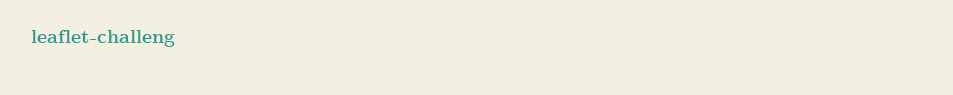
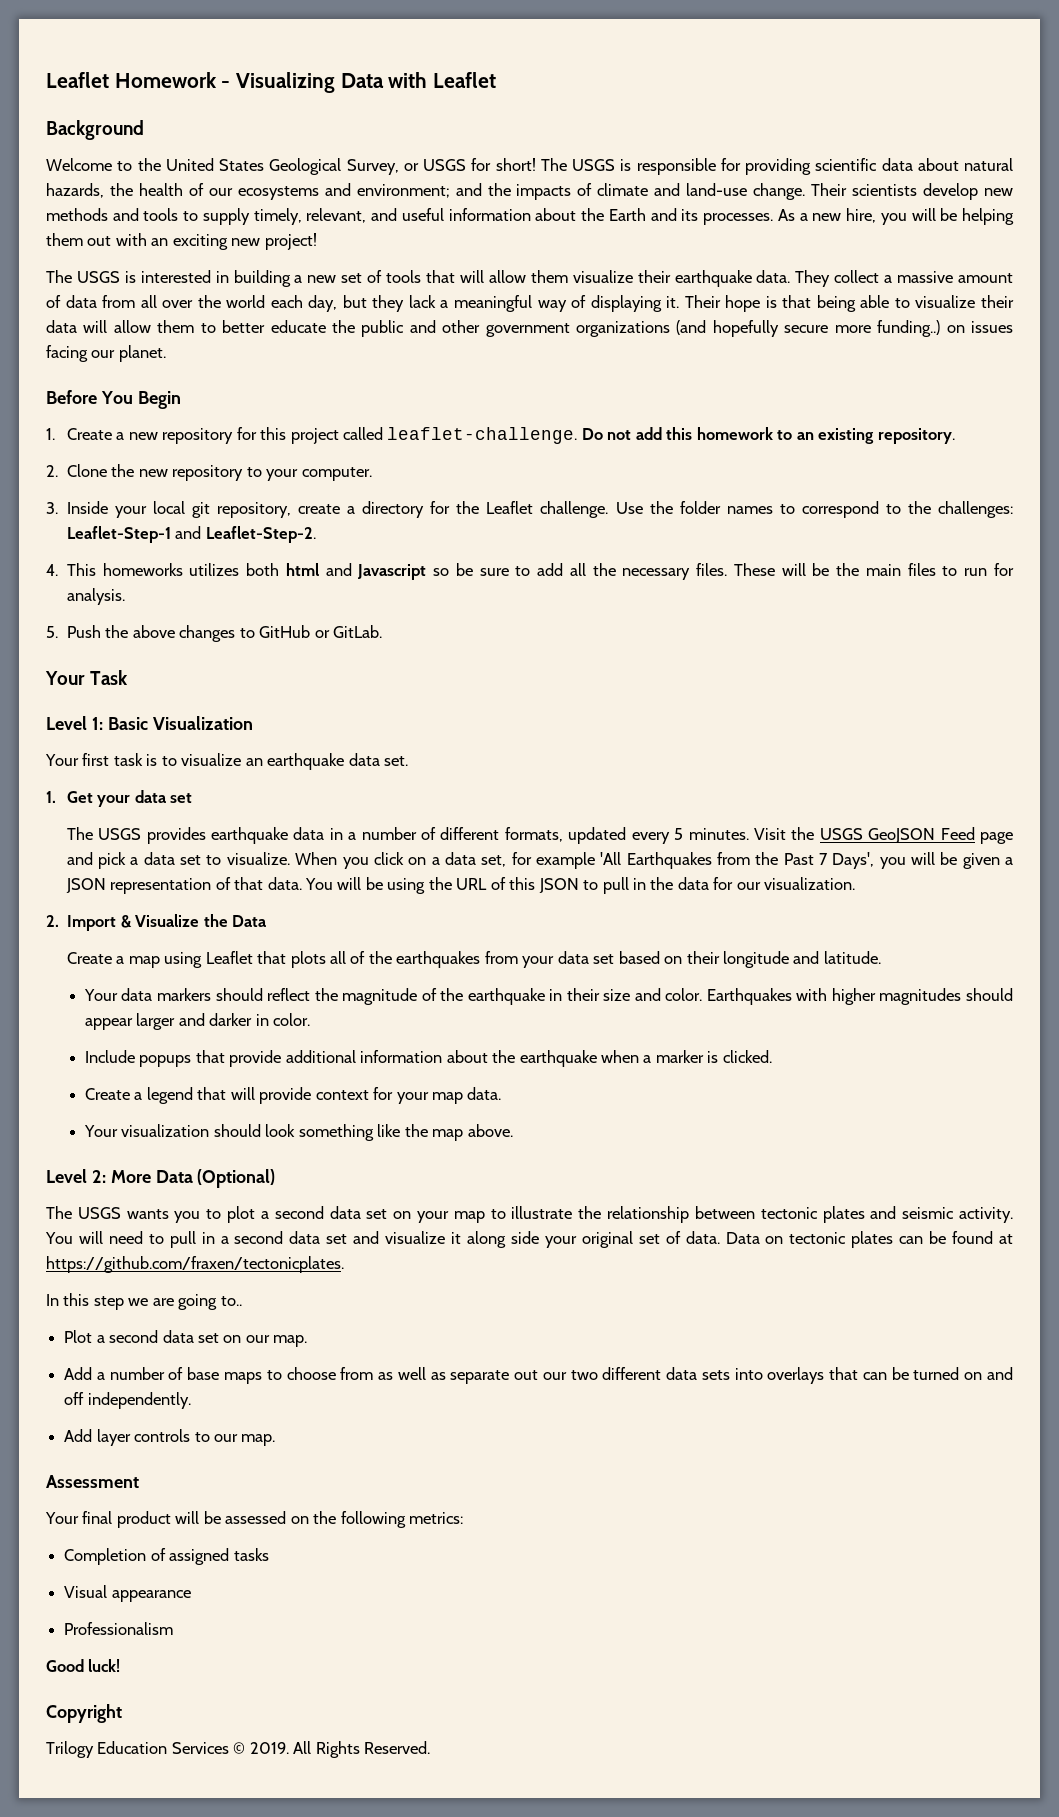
[31,30,175,47] leaflet-challeng -> [46,72,497,93] [46,120,144,140] [46,158,1013,175] [46,183,1013,200] [46,208,1015,225] [46,233,317,250] [46,270,1014,287] [46,295,1015,312] [46,320,1014,337] [46,345,166,362] [46,390,181,409] [46,427,955,444] [46,464,372,481] [46,501,1014,518] [66,526,316,543] [46,563,1015,580] [66,588,125,605] [46,625,382,642] [45,670,129,685] [46,716,253,730] [45,753,409,770] [46,790,193,807] [66,827,1013,844] [66,852,1014,869] [65,877,856,894] [46,914,268,931] [66,951,881,968] [83,988,1013,1005] [84,1013,311,1030] [84,1050,772,1067] [84,1087,502,1104] [83,1124,513,1141] [46,1169,276,1188] [46,1206,1014,1223] [45,1231,1014,1248] [46,1256,344,1273] [46,1293,242,1310] [64,1330,308,1347] [64,1367,1014,1384] [64,1392,191,1409] [64,1429,276,1446] [46,1475,139,1488] [45,1511,464,1528] [64,1548,269,1565] [64,1585,191,1602] [64,1622,174,1635] [46,1659,121,1672] [46,1704,122,1723] [46,1741,431,1758] Leaflet Homework - Visualizing Data with Leaflet // Background // Welcome to the United States Geological Survey, or USGS for short! The USGS is responsible for providing scientific data about natural hazards, the health of our ecosystems and environment; and the impacts of climate and land-use change. Their scientists develop new methods and tools to supply timely, relevant, and useful information about the Earth and its processes. As a new hire, you will be helping them out with an exciting new project! // The USGS is interested in building a new set of tools that will allow them visualize their earthquake data. They collect a massive amount of data from all over the world each day, but they lack a meaningful way of displaying it. Their hope is that being able to visualize their data will allow them to better educate the public and other government organizations (and hopefully secure more funding..) on issues facing our planet. // Before You Begin // 1. Create a new repository for this project called leaflet-challenge. Do not add this homework to an existing repository. // 2. Clone the new repository to your computer. // 3. Inside your local git repository, create a directory for the Leaflet challenge. Use the folder names to correspond to the challenges: Leaflet-Step-1 and Leaflet-Step-2. // 4. This homeworks utilizes both html and Javascript so be sure to add all the necessary files. These will be the main files to run for analysis. // 5. Push the above changes to GitHub or GitLab. // Your Task // Level 1: Basic Visualization // Your first task is to visualize an earthquake data set. // 1. Get your data set // The USGS provides earthquake data in a number of different formats, updated every 5 minutes. Visit the USGS GeoJSON Feed page and pick a data set to visualize. When you click on a data set, for example 'All Earthquakes from the Past 7 Days', you will be given a JSON representation of that data. You will be using the URL of this JSON to pull in the data for our visualization. // 2. Import & Visualize the Data // Create a map using Leaflet that plots all of the earthquakes from your data set based on their longitude and latitude. // Your data markers should reflect the magnitude of the earthquake in their size and color. Earthquakes with higher magnitudes should appear larger and darker in color. // Include popups that provide additional information about the earthquake when a marker is clicked. // Create a legend that will provide context for your map data. // Your visualization should look something like the map above. // Level 2: More Data (Optional) // The USGS wants you to plot a second data set on your map to illustrate the relationship between tectonic plates and seismic activity. You will need to pull in a second data set and visualize it along side your original set of data. Data on tectonic plates can be found at https://github.com/fraxen/tectonicplates. // In this step we are going to.. // Plot a second data set on our map. // Add a number of base maps to choose from as well as separate out our two different data sets into overlays that can be turned on and off independently. // Add layer controls to our map. // Assessment // Your final product will be assessed on the following metrics: // Completion of assigned tasks // Visual appearance // Professionalism // Good luck! // Copyright // Trilogy Education Services © 2019. All Rights Reserved.

